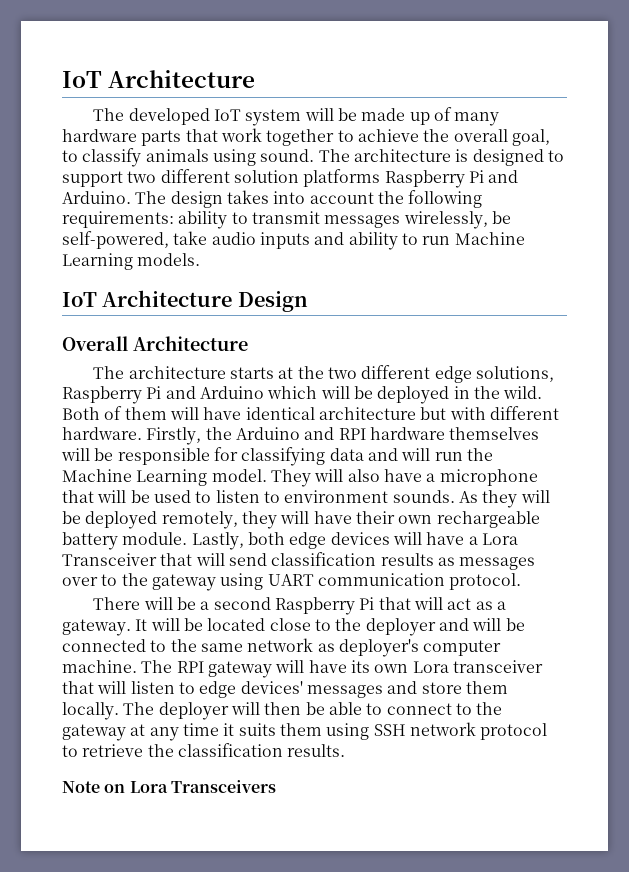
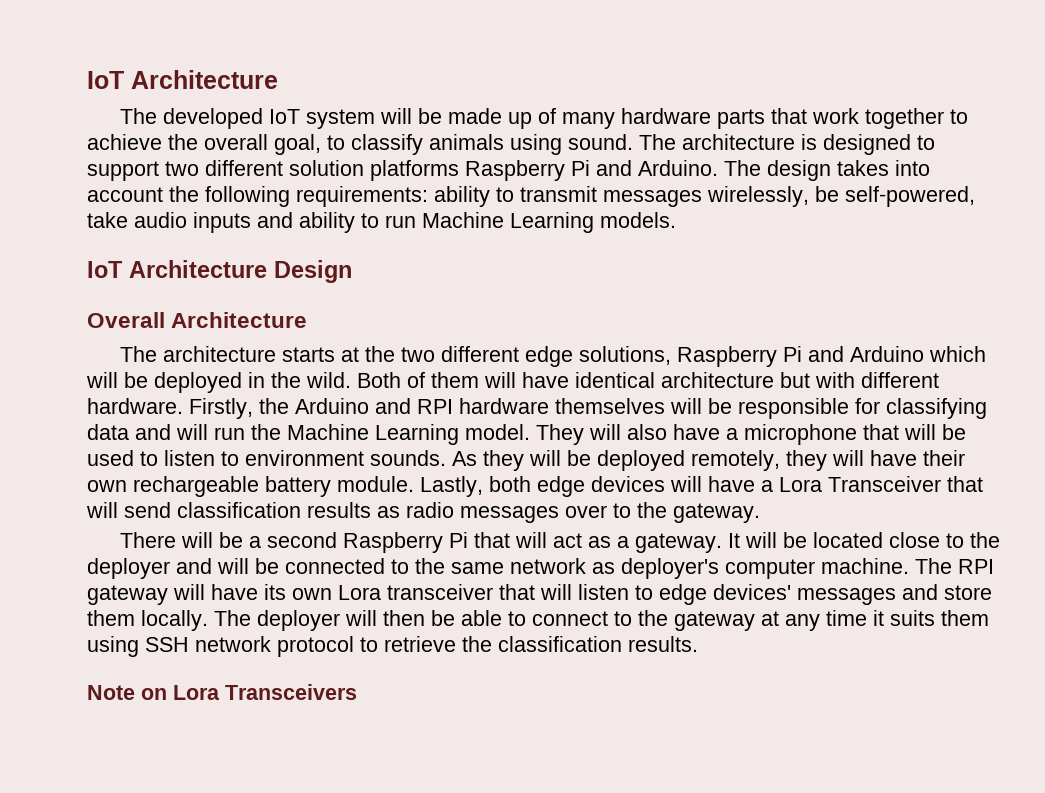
(455, 561) none -> [406,502,454,518] radio
[151,573,522,591] gateway using UART communication protocol. -> [673,503,760,523] gateway.

